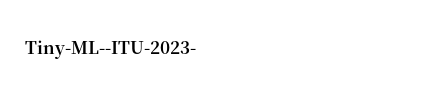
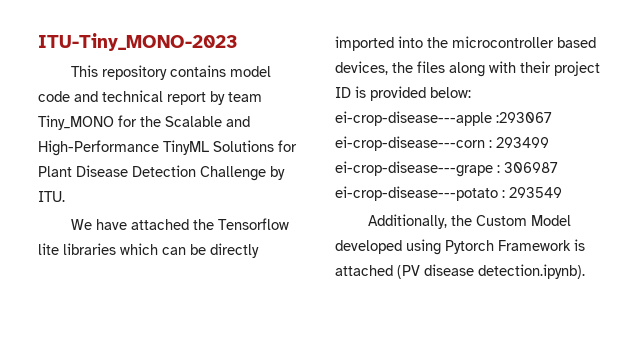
[25,40,196,59] Tiny-ML--ITU-2023- -> [38,33,238,51] [71,65,272,80] [38,90,262,105] [38,115,250,130] [38,140,297,156] [38,165,285,181] [38,191,65,202] [71,218,290,230] [38,243,259,258] [335,36,596,51] [335,61,600,77] [335,86,471,101] [335,111,552,126] [335,136,549,151] [335,161,558,177] [335,186,562,201] [368,214,572,229] [335,239,585,255] [335,264,585,279] ITU-Tiny_MONO-2023 // This repository contains model code and technical report by team Tiny_MONO for the Scalable and High-Performance TinyML Solutions for Plant Disease Detection Challenge by ITU. // We have attached the Tensorflow lite libraries which can be directly imported into the microcontroller based devices, the files along with their project ID is provided below: ei-crop-disease---apple :293067 ei-crop-disease---corn : 293499 ei-crop-disease---grape : 306987 ei-crop-disease---potato : 293549 // Additionally, the Custom Model developed using Pytorch Framework is attached (PV disease detection.ipynb).

